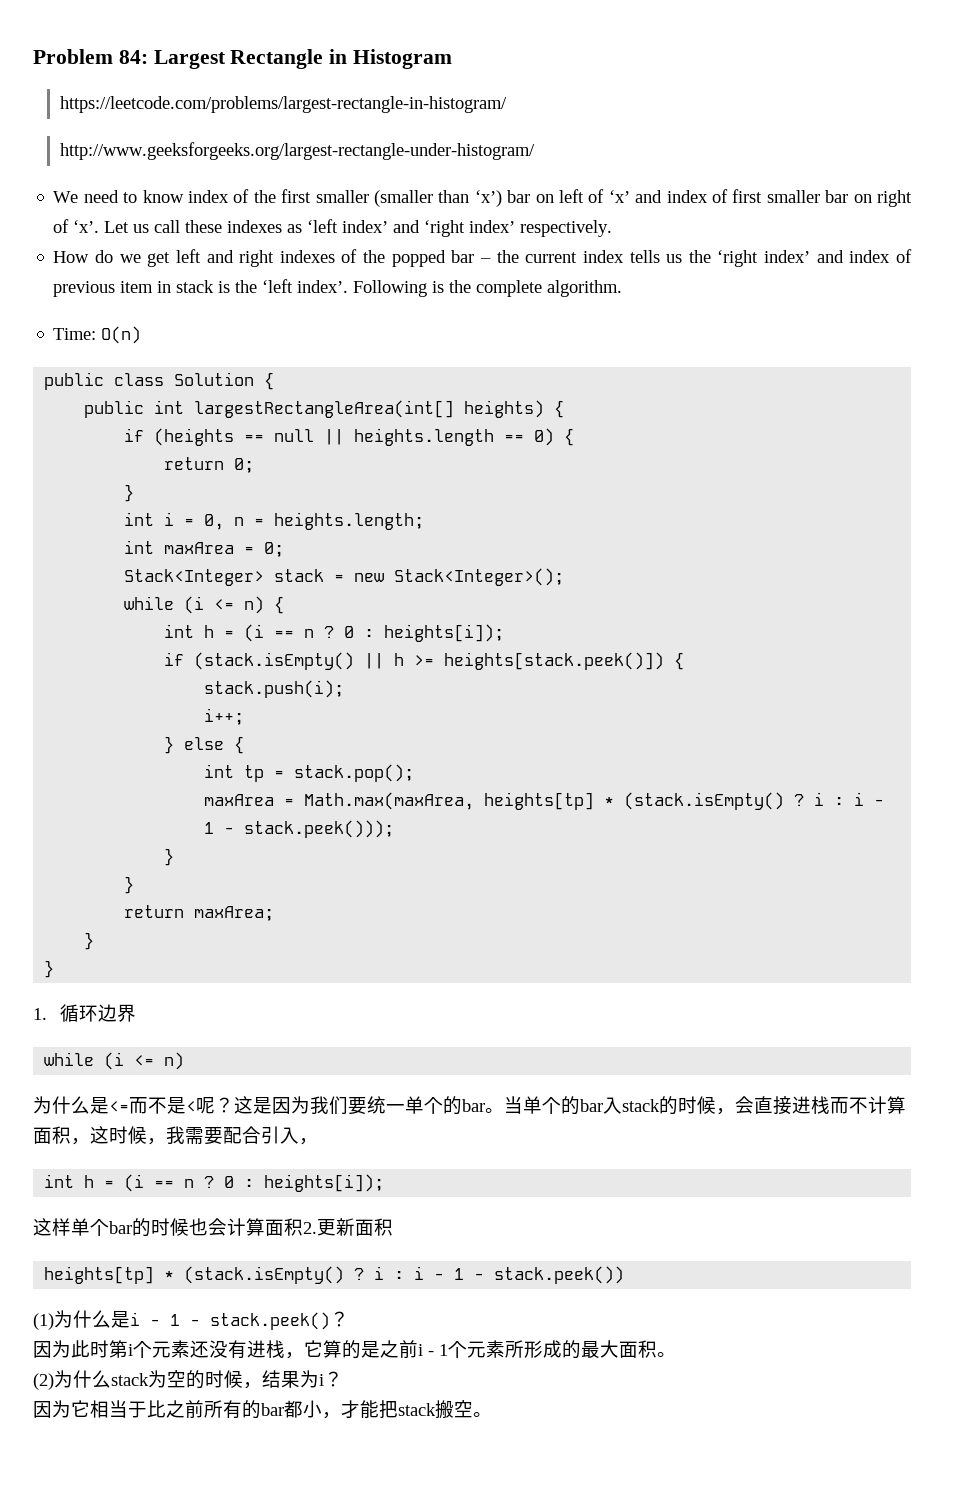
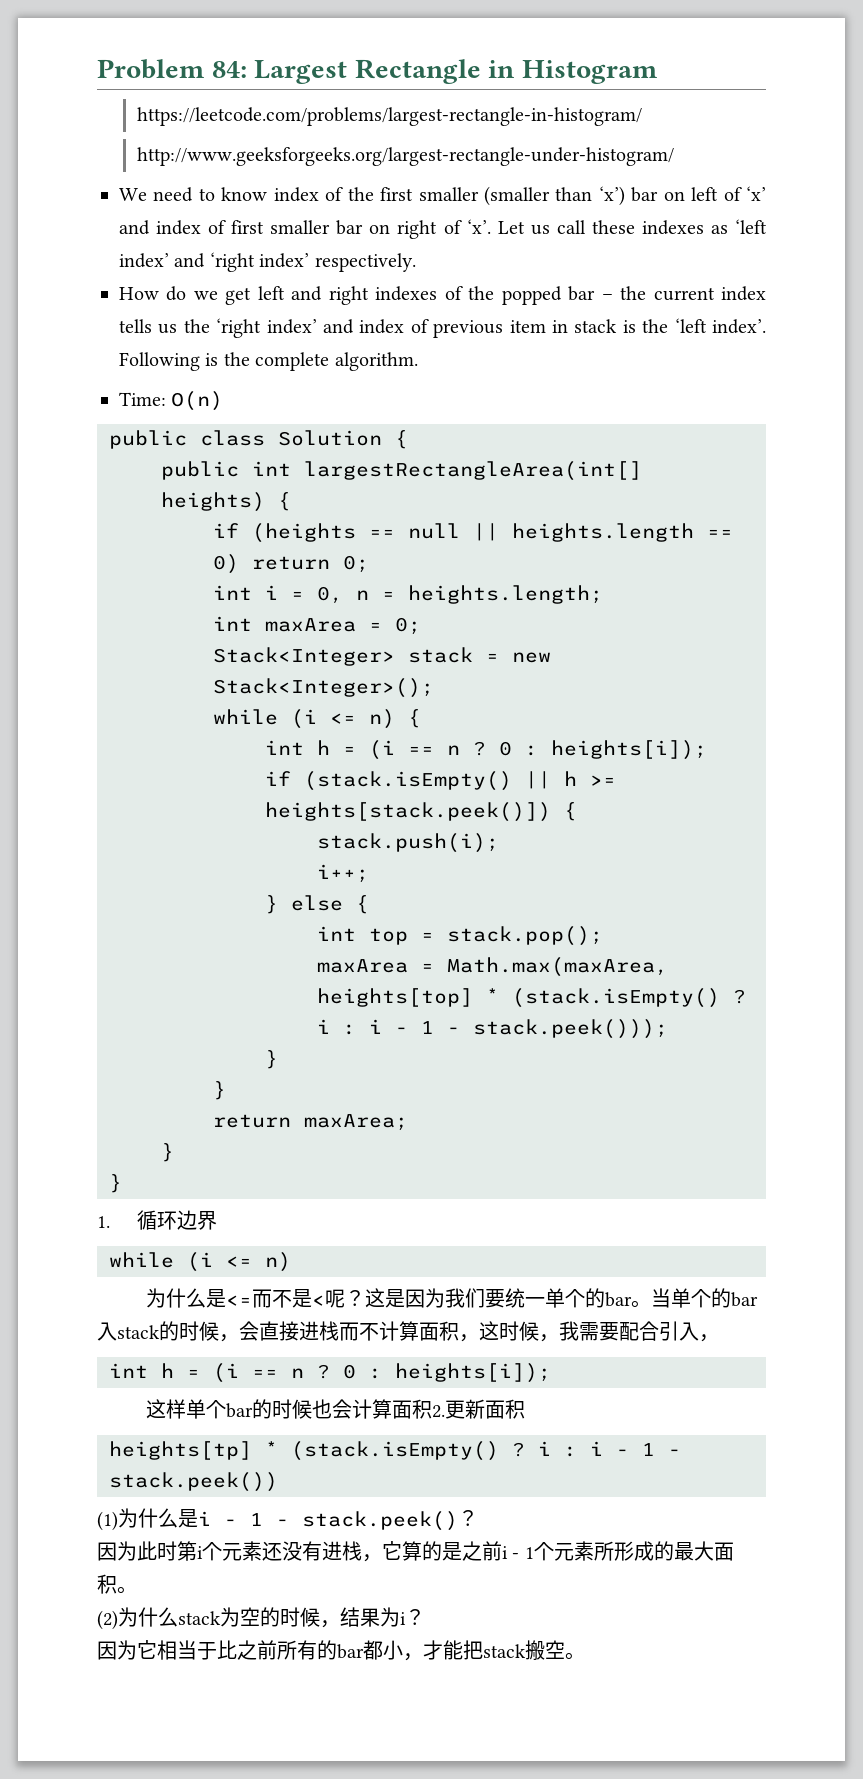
[564,428,575,446] { // -> (239, 564) none
[124,484,135,502] // } -> (369, 564) none
[244,765,265,782] tp -> [369,928,408,945] top
[484,792,595,810] heights[tp] -> [317,988,473,1007] heights[top]

